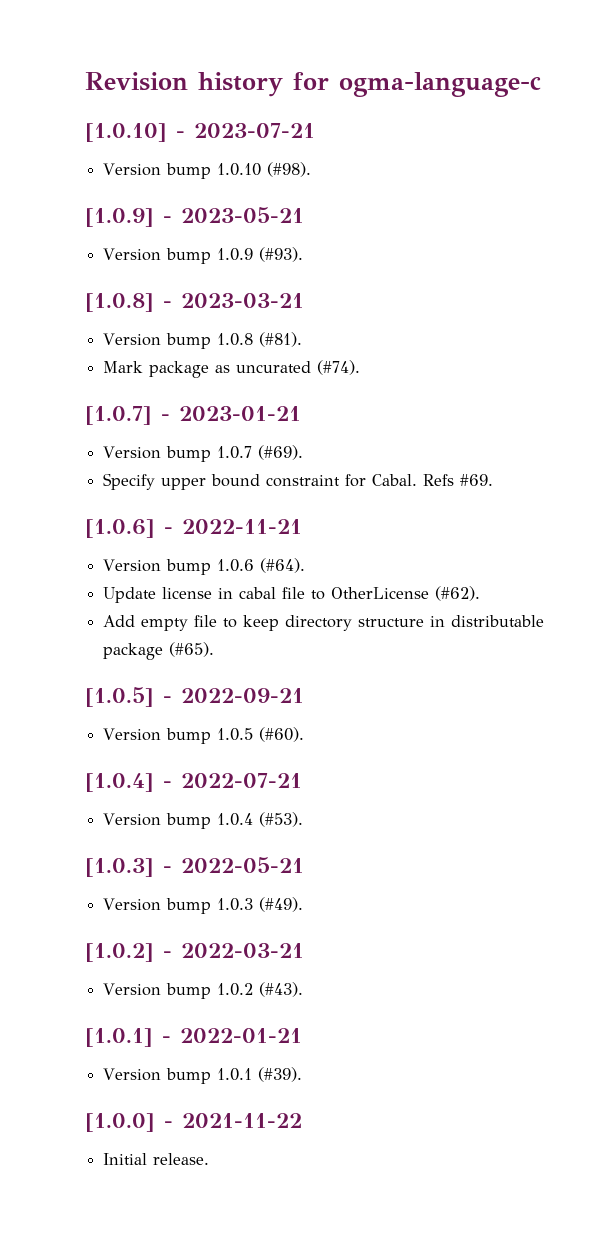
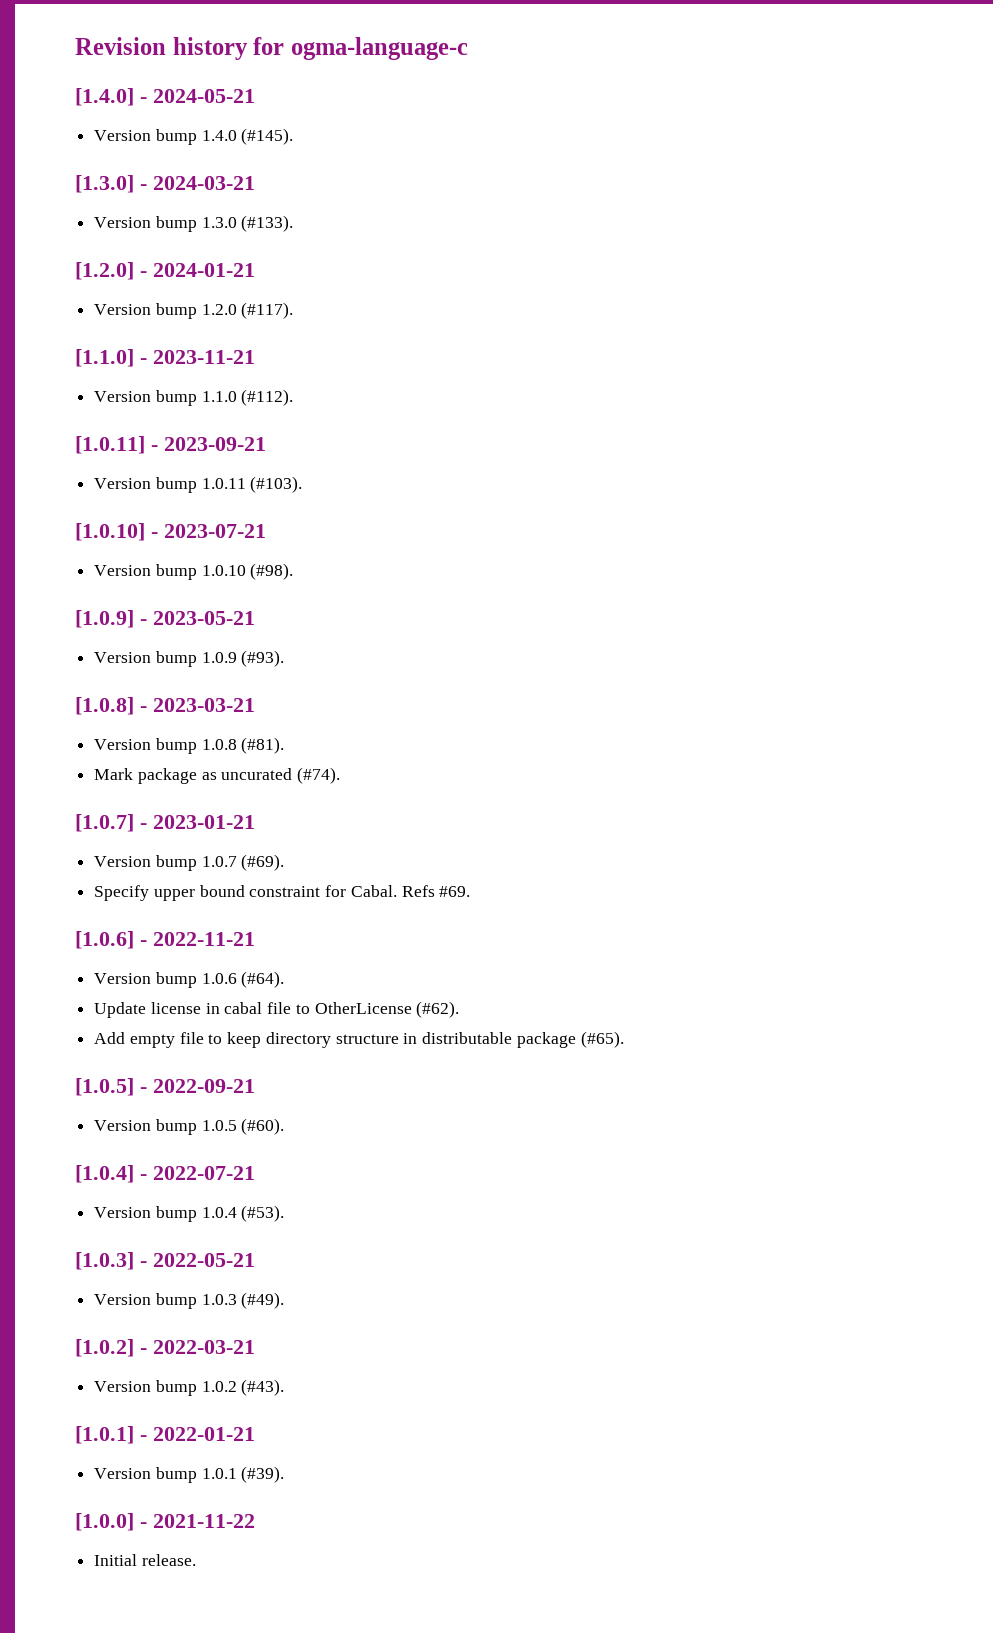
(541, 84) none -> [75,88,255,106] [94,128,294,145] [75,175,255,193] [94,215,294,232] [75,262,255,280] [94,302,294,319] [75,349,255,367] [94,389,294,406] [75,436,266,454] [94,476,303,493] // [1.4.0] - 2024-05-21 // Version bump 1.4.0 (#145). // [1.3.0] - 2024-03-21 // Version bump 1.3.0 (#133). // [1.2.0] - 2024-01-21 // Version bump 1.2.0 (#117). // [1.1.0] - 2023-11-21 // Version bump 1.1.0 (#112). // [1.0.11] - 2023-09-21 // Version bump 1.0.11 (#103).

